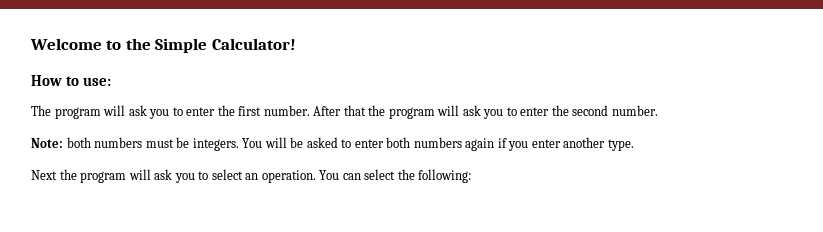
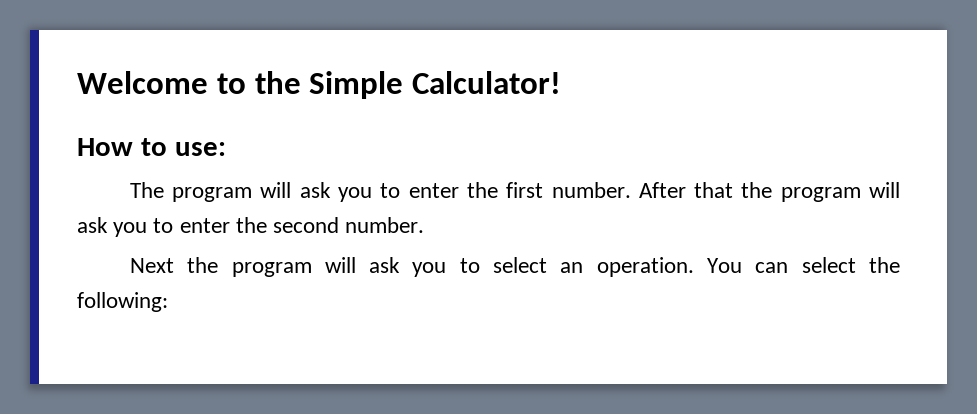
[31,137,634,151] // Note: both numbers must be integers. You will be asked to enter both numbers again if you enter another type. -> (425, 225) none

